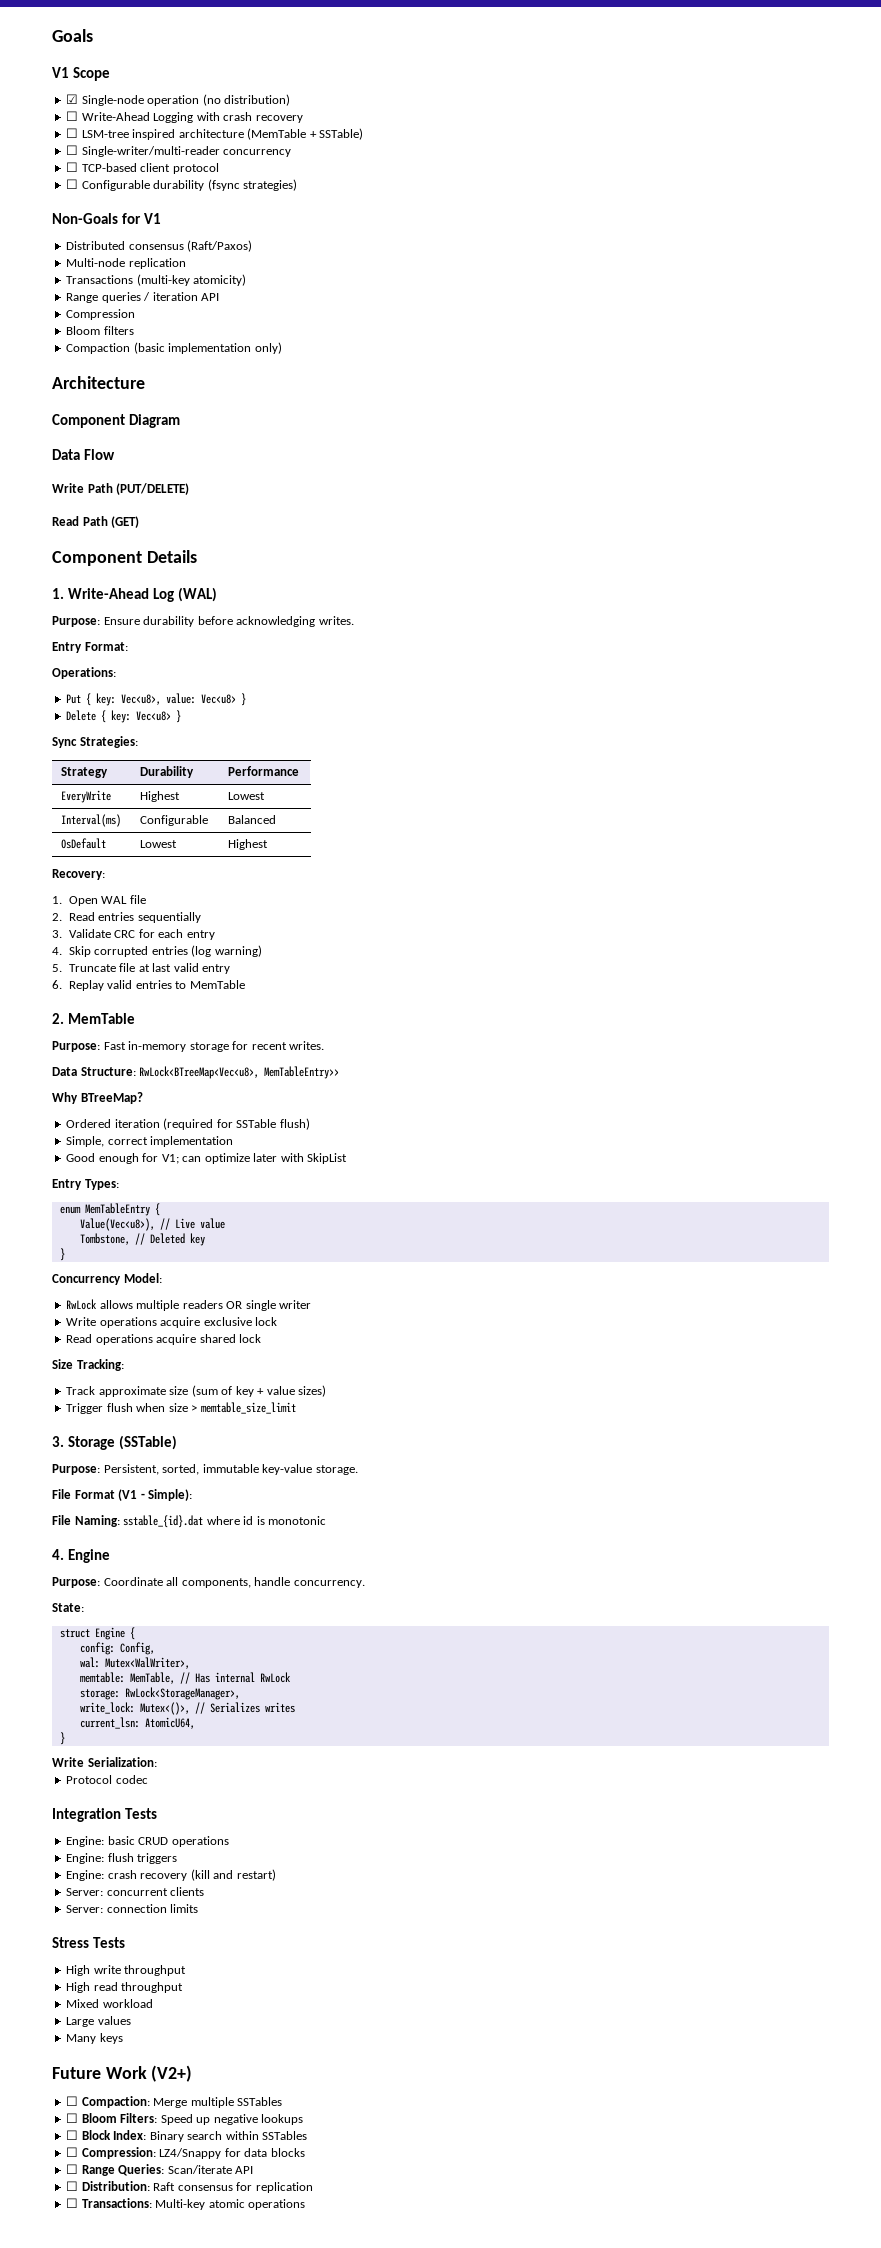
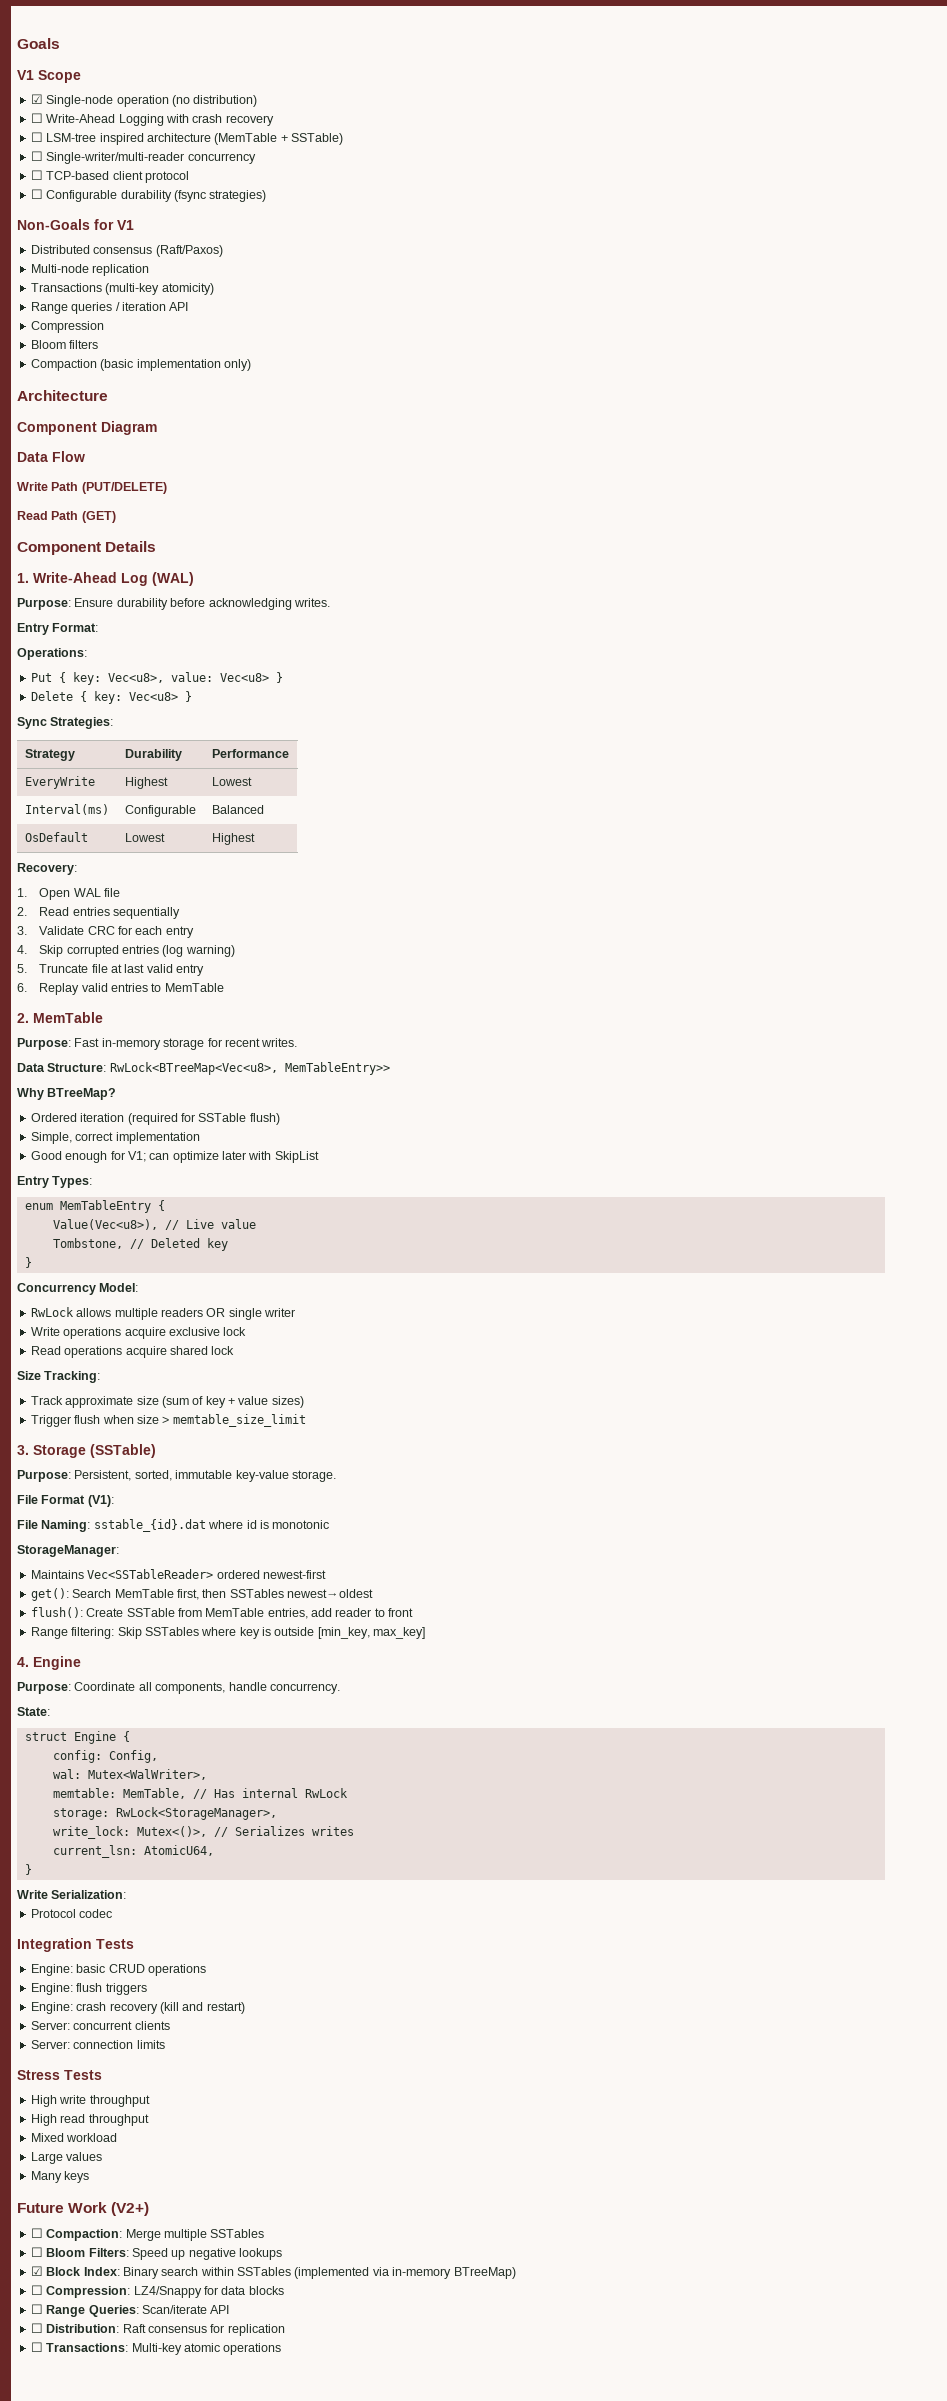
[118,1489,193,1501] (V1 - Simple): -> [87,1495,114,1507] (V1):
(327, 1520) none -> [17,1545,119,1557] [30,1569,326,1579] [30,1588,373,1601] [30,1607,414,1619] [30,1627,426,1639] // StorageManager: // Maintains Vec<SSTableReader> ordered newest-first // get(): Search MemTable first, then SSTables newest→oldest // flush(): Create SSTable from MemTable entries, add reader to front // Range filtering: Skip SSTables where key is outside [min_key, max_key]
[66,2130,79,2140] ☐ -> [30,2266,43,2276] ☑
(308, 2135) none -> [294,2267,516,2279] (implemented via in-memory BTreeMap)

